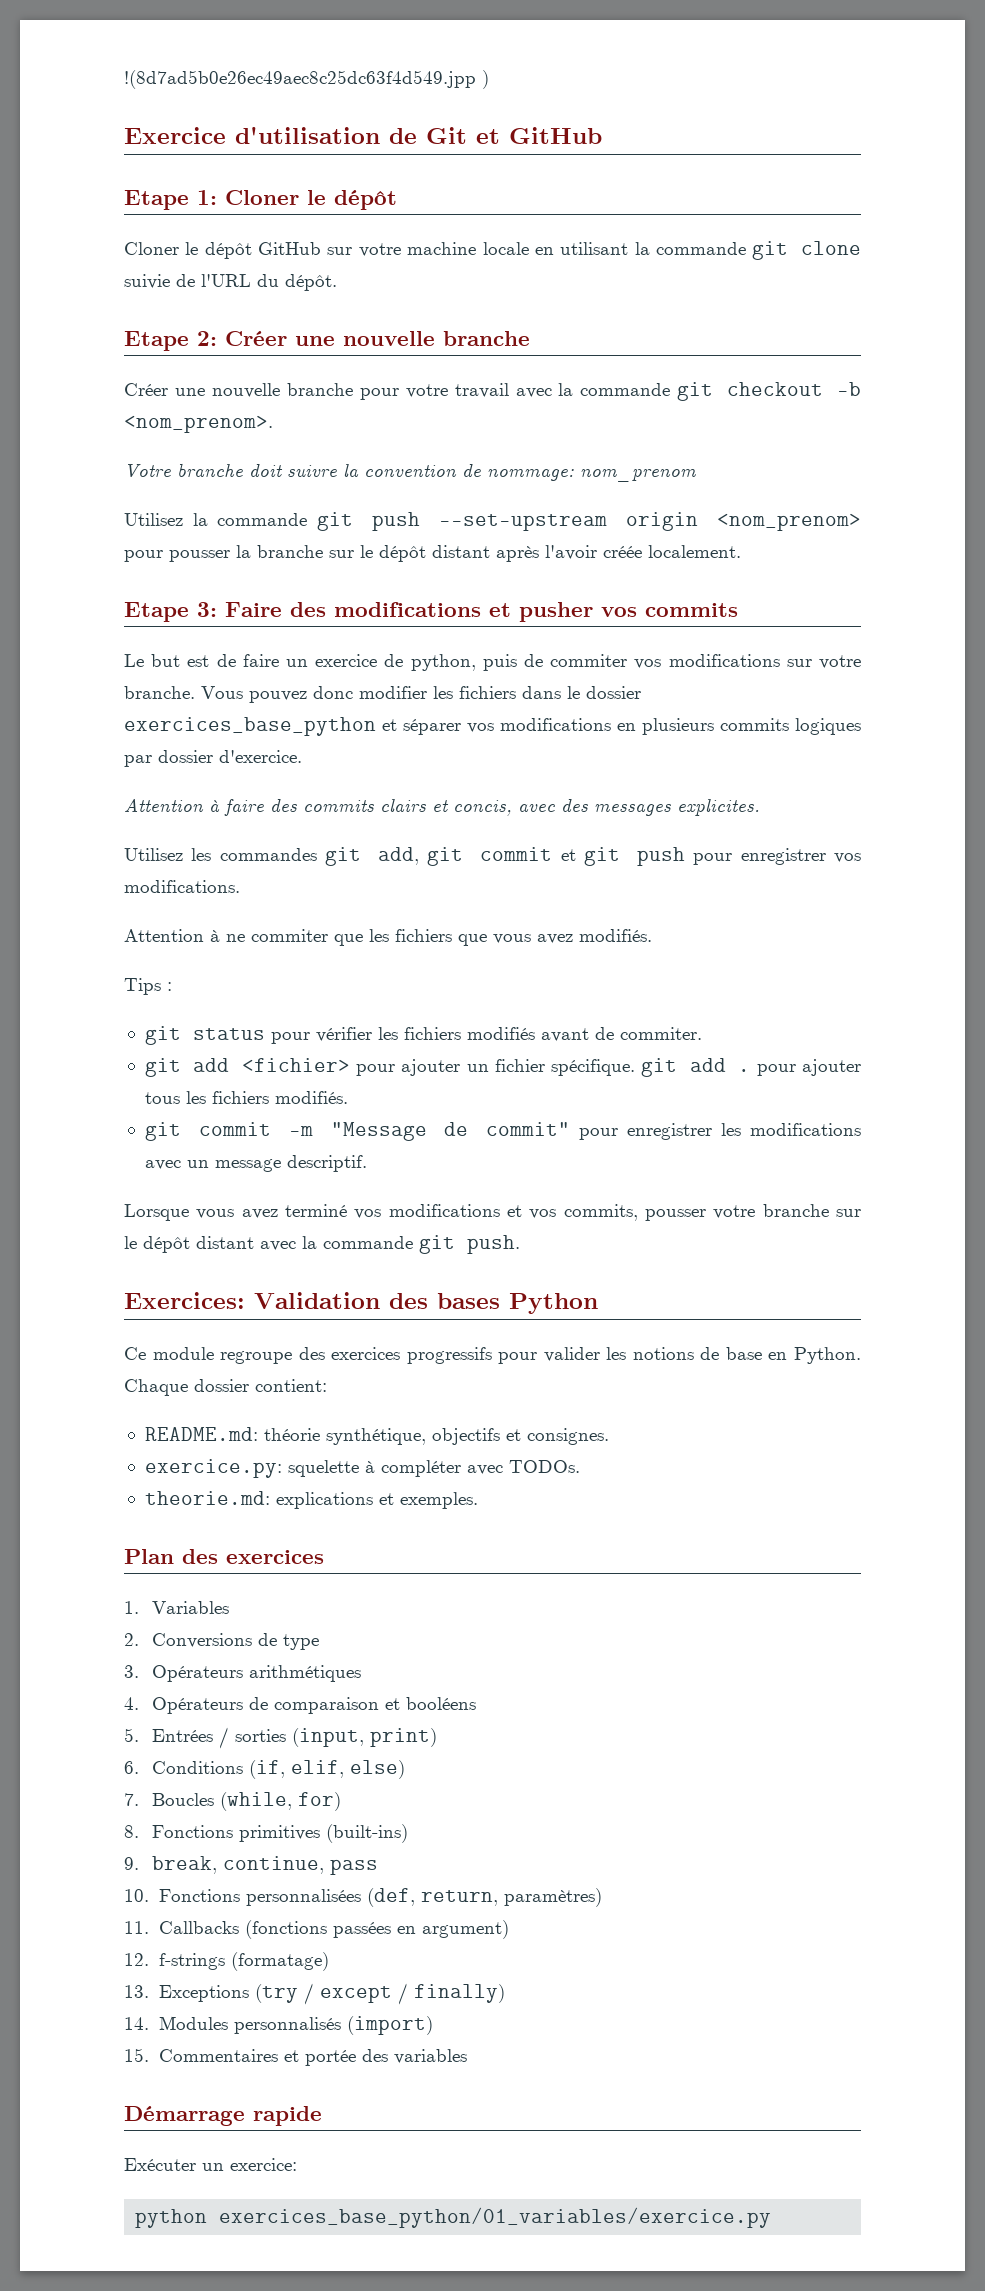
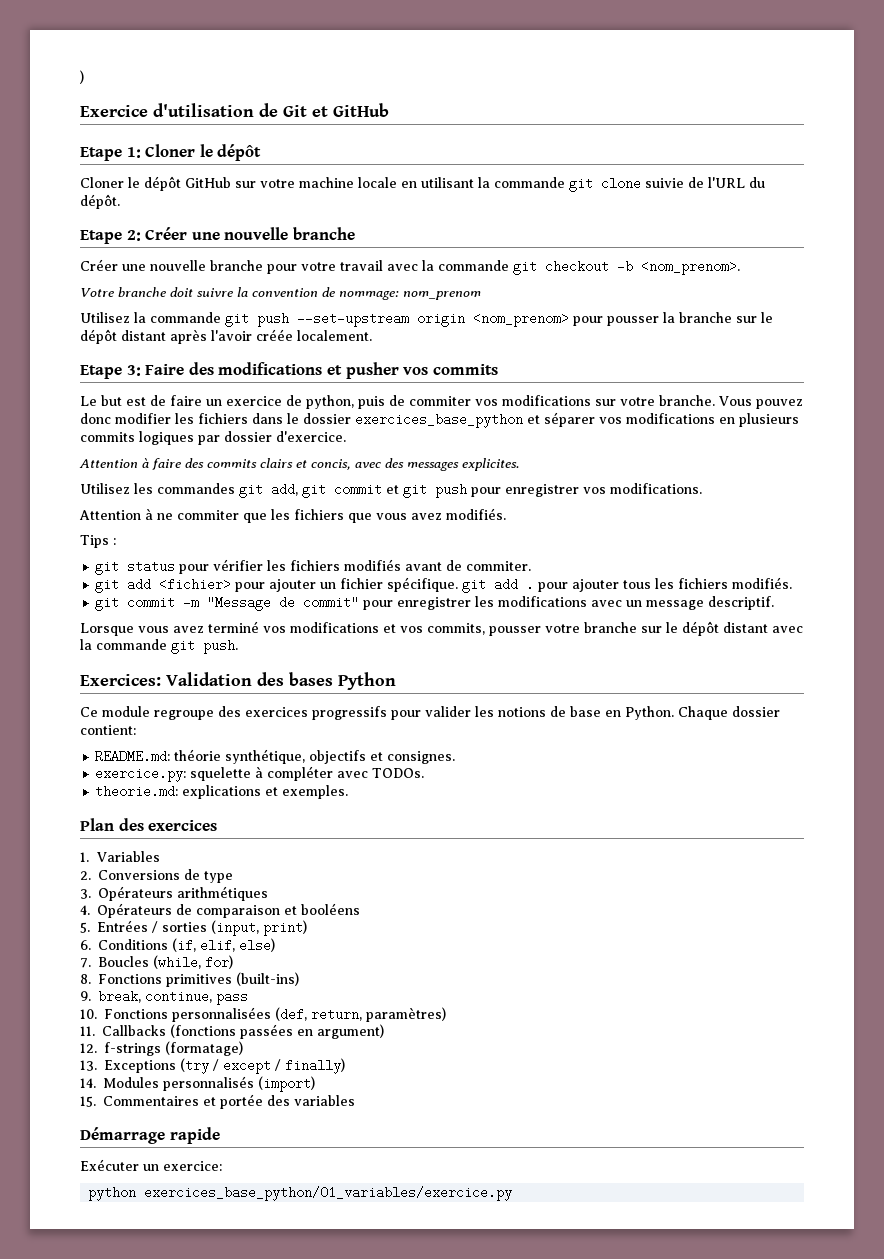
[124,70,476,89] !(8d7ad5b0e26ec49aec8c25dc63f4d549.jpp -> (80, 77) none

